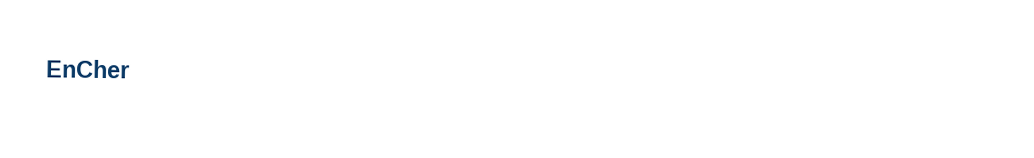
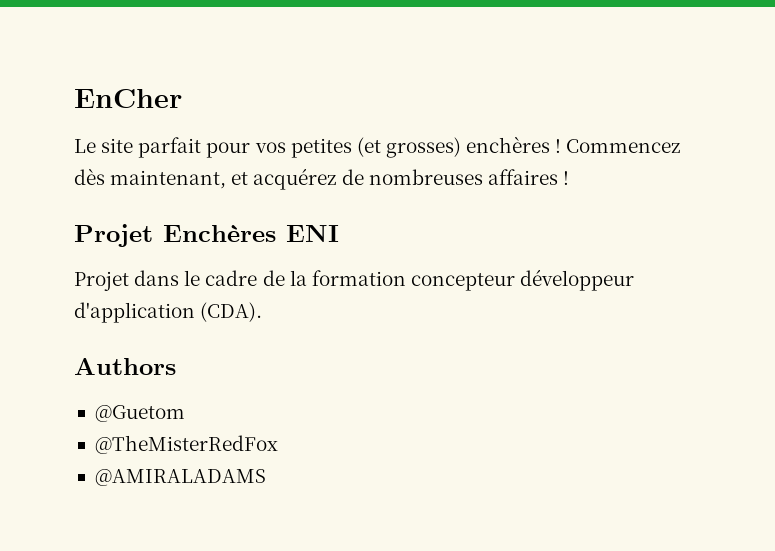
(130, 69) none -> [74,136,681,158] [74,168,569,190] [74,224,339,247] [74,269,635,291] [74,302,263,323] [74,358,176,375] [94,405,185,422] [94,435,278,454] [94,469,266,486] // Le site parfait pour vos petites (et grosses) enchères ! Commencez dès maintenant, et acquérez de nombreuses affaires ! // Projet Enchères ENI // Projet dans le cadre de la formation concepteur développeur d'application (CDA). // Authors // @Guetom // @TheMisterRedFox // @AMIRALADAMS

